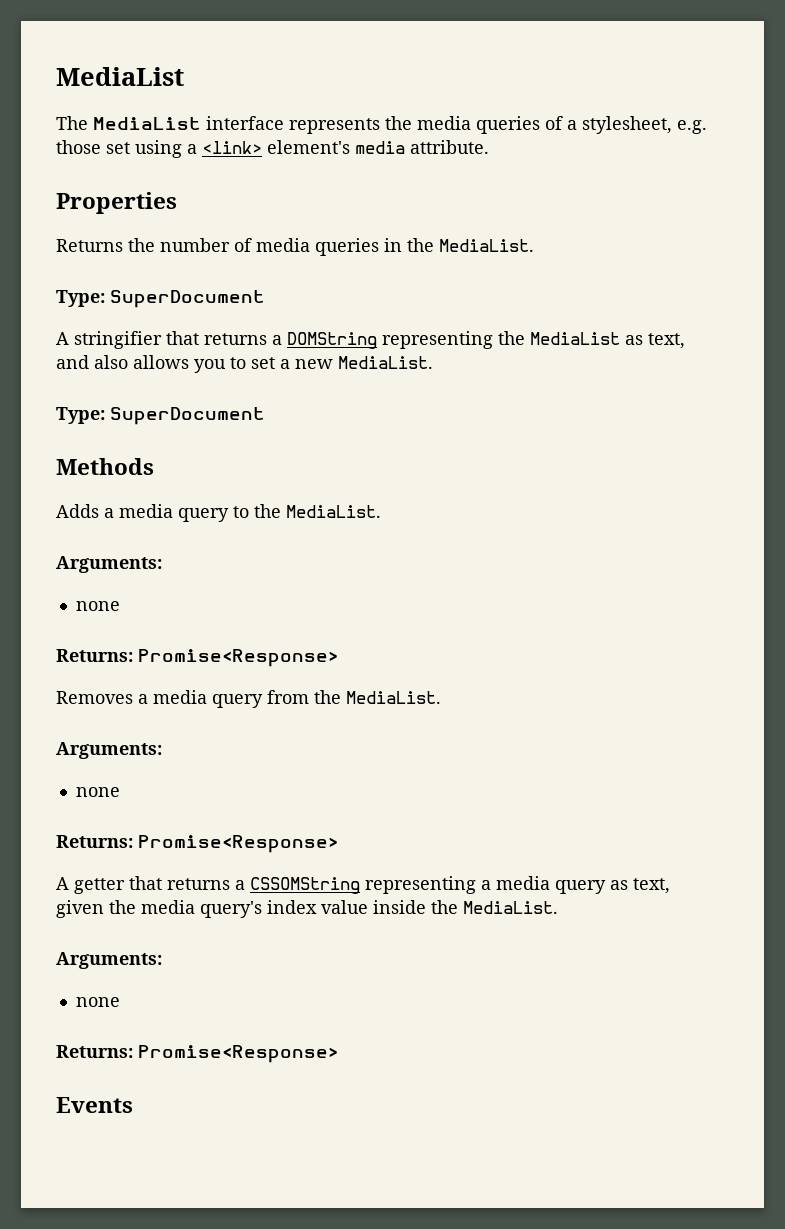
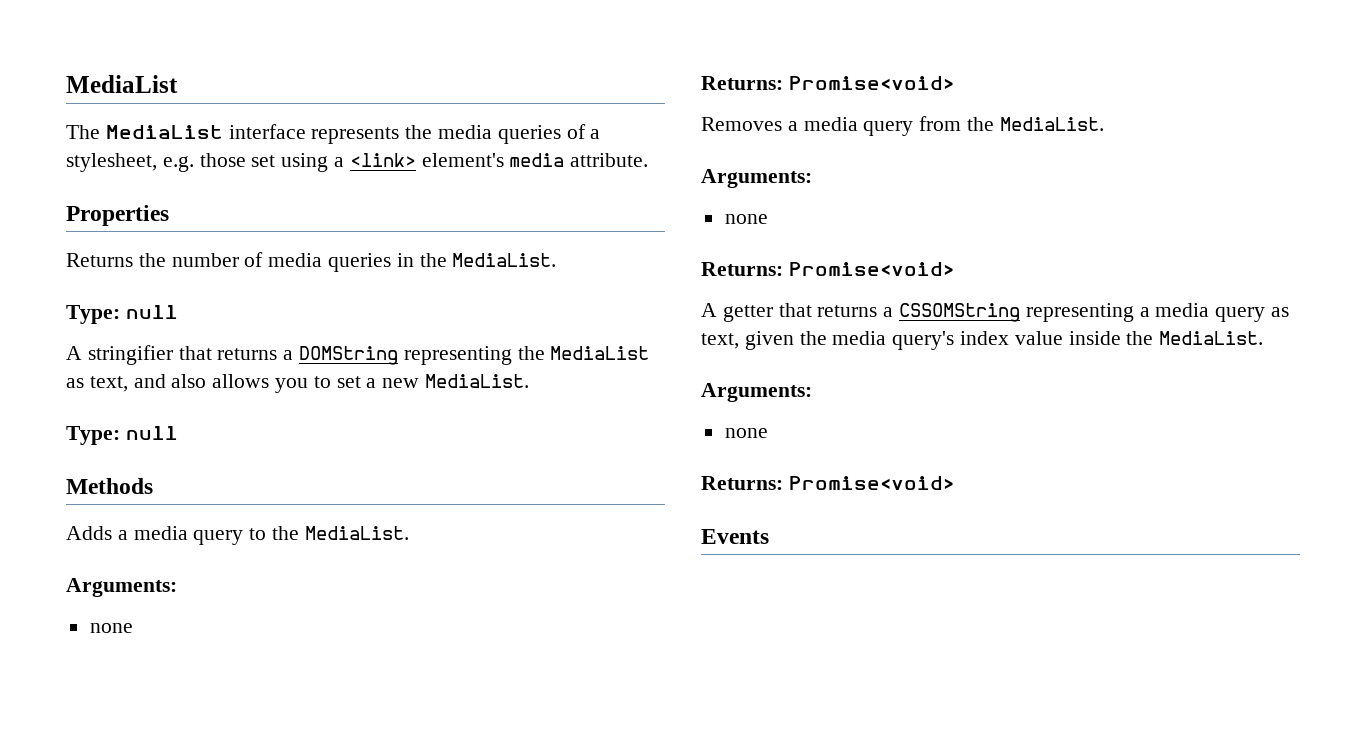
[110,290,265,308] SuperDocument -> [125,305,178,319] null
[110,407,265,425] SuperDocument -> [125,426,178,440] null
[138,649,338,667] Promise<Response> -> [788,76,954,90] Promise<void>
[138,835,338,853] Promise<Response> -> [788,262,954,276] Promise<void>
[138,1045,338,1063] Promise<Response> -> [788,476,954,490] Promise<void>

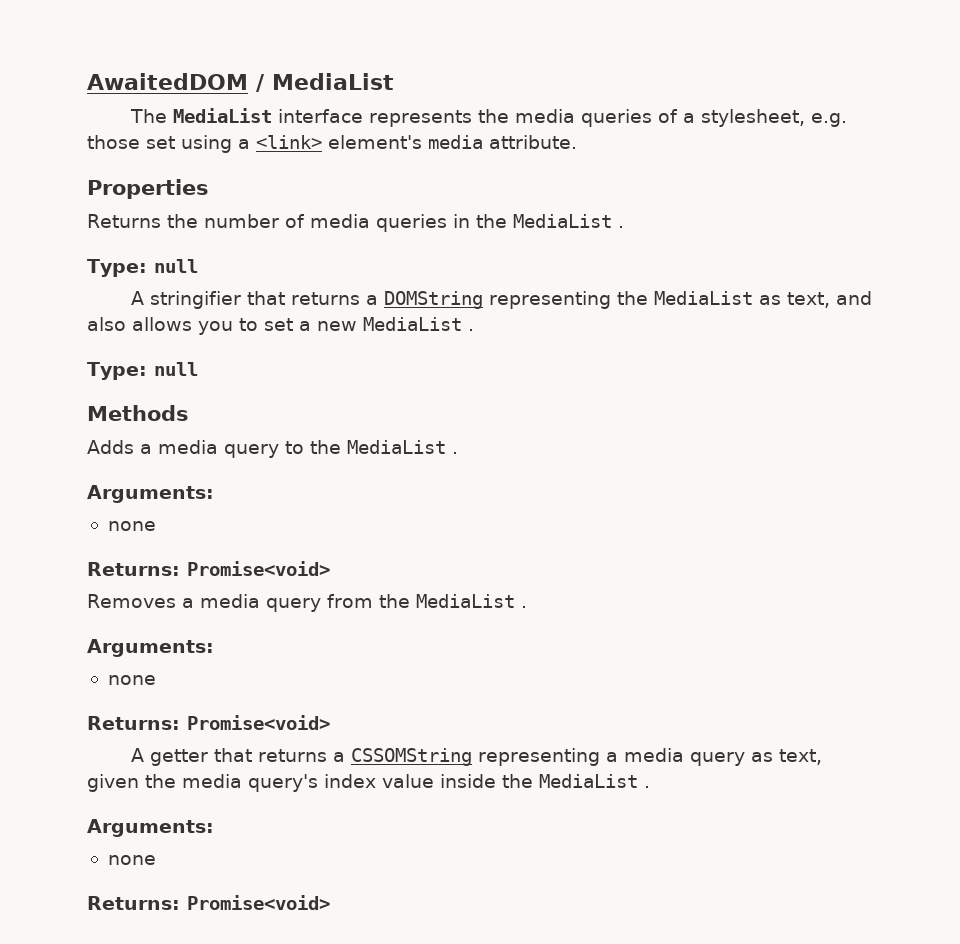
(66, 84) none -> [87,73,265,92] AwaitedDOM /
[452,253,557,267] MediaList. -> [512,214,624,228] MediaList .
[425,374,530,388] MediaList. -> [363,317,474,331] MediaList .
[304,526,409,540] MediaList. -> [347,440,458,454] MediaList .
[999,117,1104,131] MediaList. -> [415,594,527,608] MediaList .
[1159,331,1264,345] [701,383,812,402] [724,428,768,438] [701,476,954,490] [701,529,769,544] MediaList. // Arguments: // none // Returns: Promise<void> // Events -> [539,774,650,788] [87,819,214,837] [107,855,156,865] [87,895,330,910] MediaList . // Arguments: // none // Returns: Promise<void>

